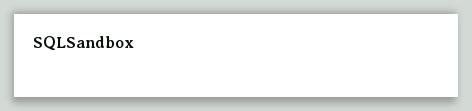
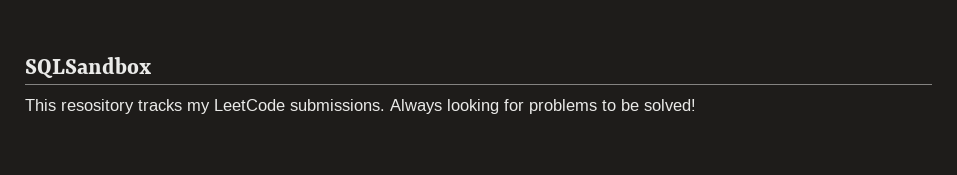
(134, 43) none -> [25,99,696,114] // This resository tracks my LeetCode submissions. Always looking for problems to be solved!

